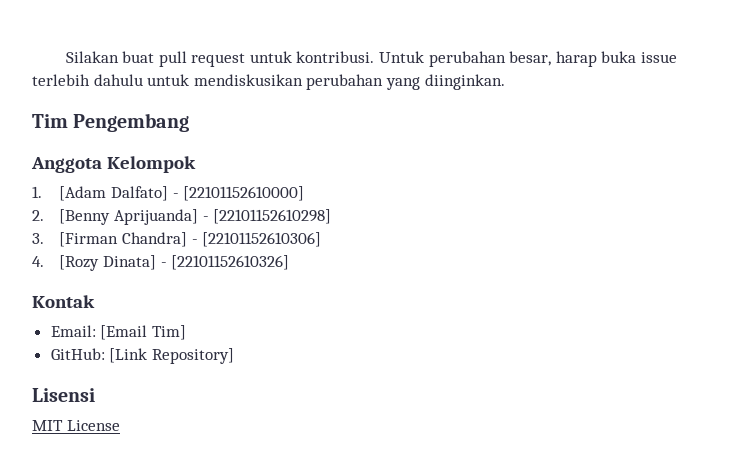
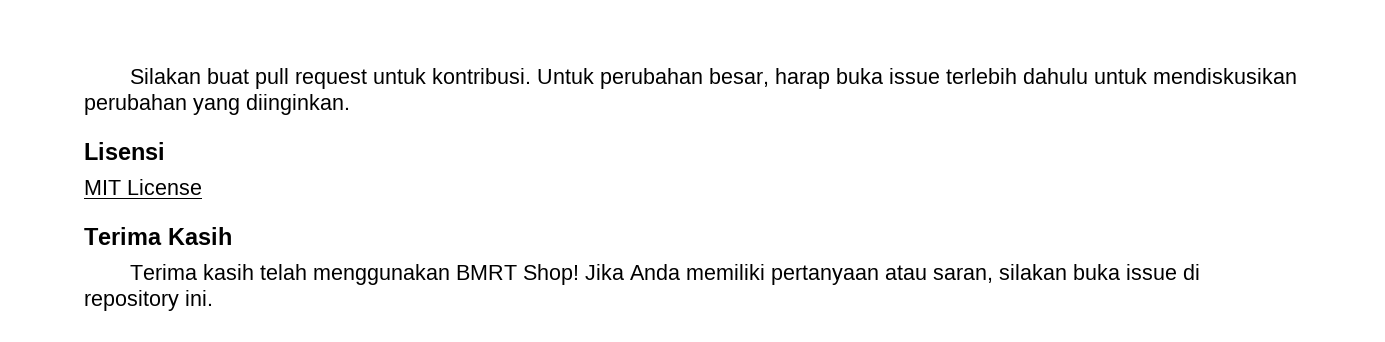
[32,113,190,132] [31,156,196,173] [32,186,305,201] [32,209,332,225] [32,232,322,247] [32,255,290,271] [32,295,95,308] [50,325,186,340] [50,348,234,364] [32,388,95,402] [32,420,120,431] Tim Pengembang // Anggota Kelompok // 1. [Adam Dalfato] - [22101152610000] // 2. [Benny Aprijuanda] - [22101152610298] // 3. [Firman Chandra] - [22101152610306] // 4. [Rozy Dinata] - [22101152610326] // Kontak // Email: [Email Tim] // GitHub: [Link Repository] // Lisensi // MIT License -> [84,142,165,160] [84,179,202,195] [84,227,232,245] [130,264,1201,285] [84,290,213,311] Lisensi // MIT License // Terima Kasih // Terima kasih telah menggunakan BMRT Shop! Jika Anda memiliki pertanyaan atau saran, silakan buka issue di repository ini.

